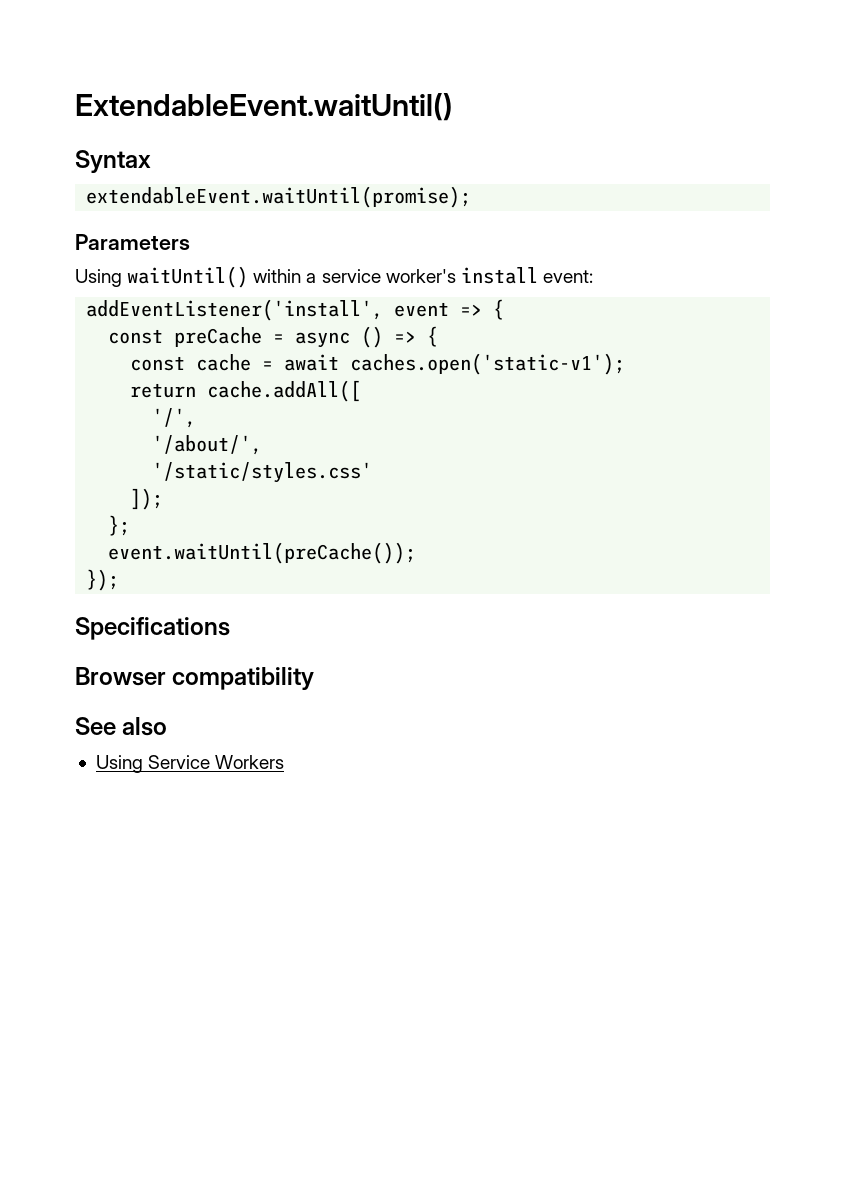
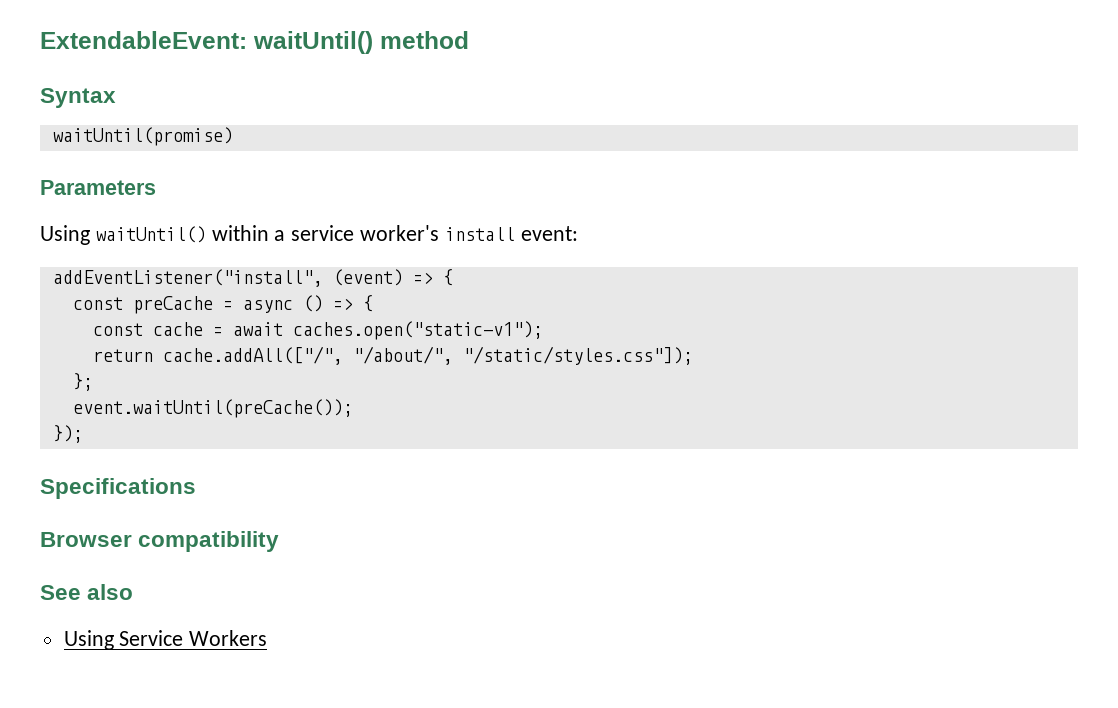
[75,93,453,121] ExtendableEvent.waitUntil() -> [40,31,469,54] ExtendableEvent: waitUntil() method
[86,186,472,208] extendableEvent.waitUntil(promise); -> [52,127,233,146] waitUntil(promise)
[86,299,450,321] addEventListener('install', event -> [52,269,403,287] addEventListener("install", (event)
[350,353,626,375] caches.open('static-v1'); -> [292,321,543,340] caches.open("static-v1");
[207,380,362,402] [152,408,197,428] [152,435,263,455] [152,462,373,483] [130,488,164,510] cache.addAll([ // '/', // '/about/', // '/static/styles.css' // ]); -> [162,346,693,365] cache.addAll(["/", "/about/", "/static/styles.css"]);

